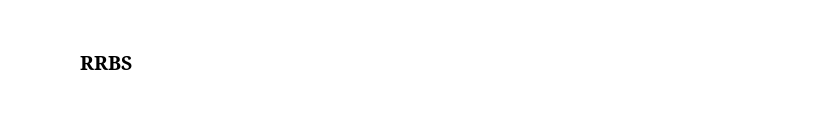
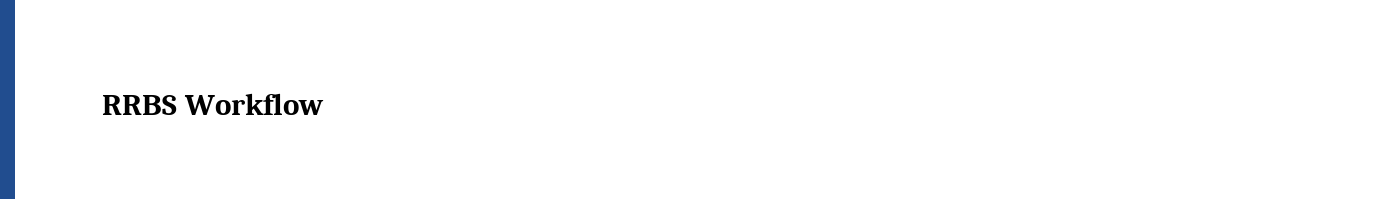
(132, 63) none -> [184,93,325,115] Workflow

